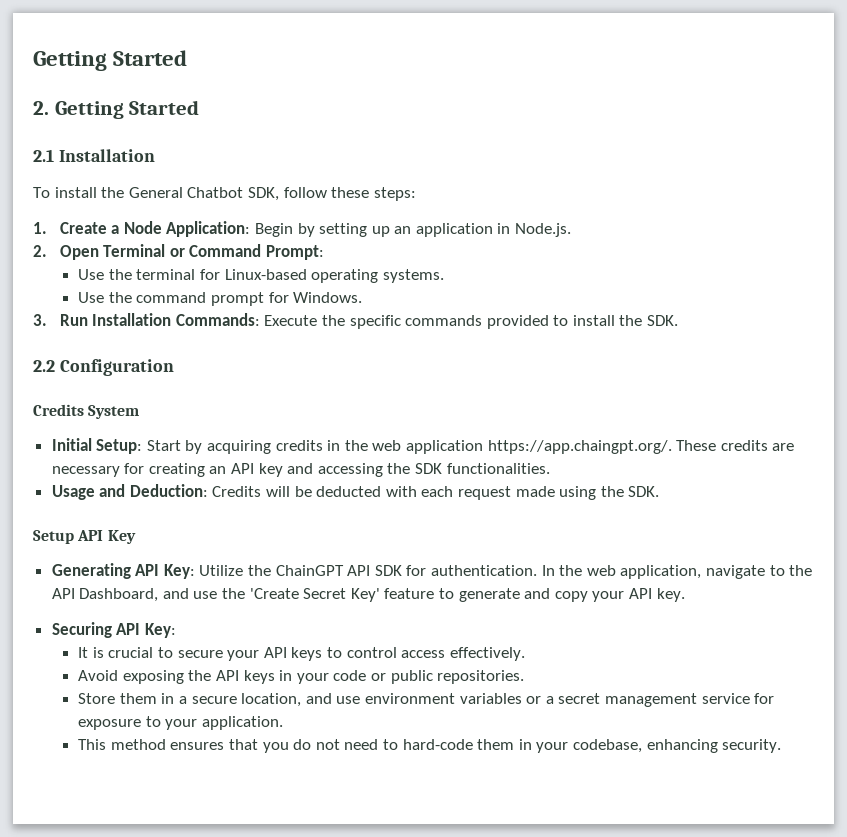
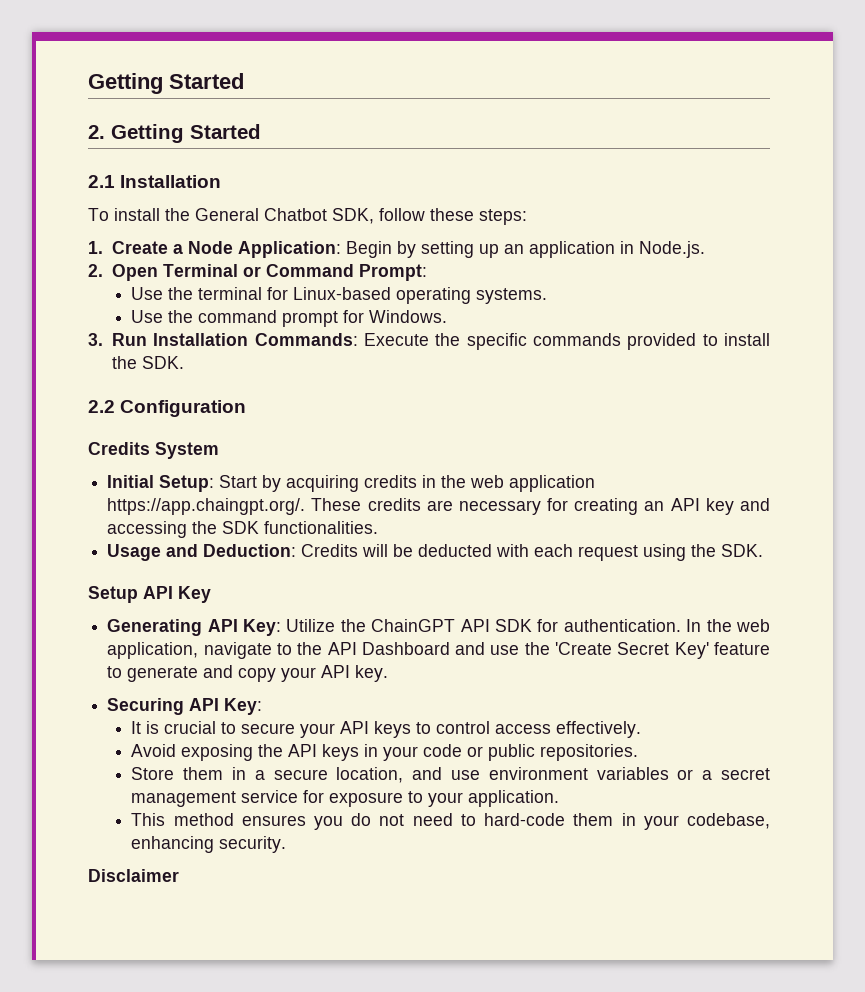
[515,486,555,497] made -> (639, 553) none
[79,588,159,602] Dashboard, -> [361,642,450,655] Dashboard
[229,739,259,750] that -> (306, 820) none
(782, 746) none -> [88,869,179,882] // Disclaimer

